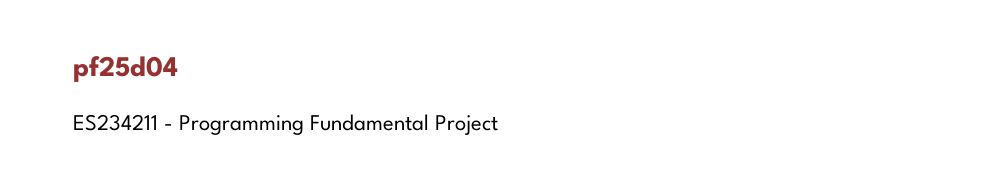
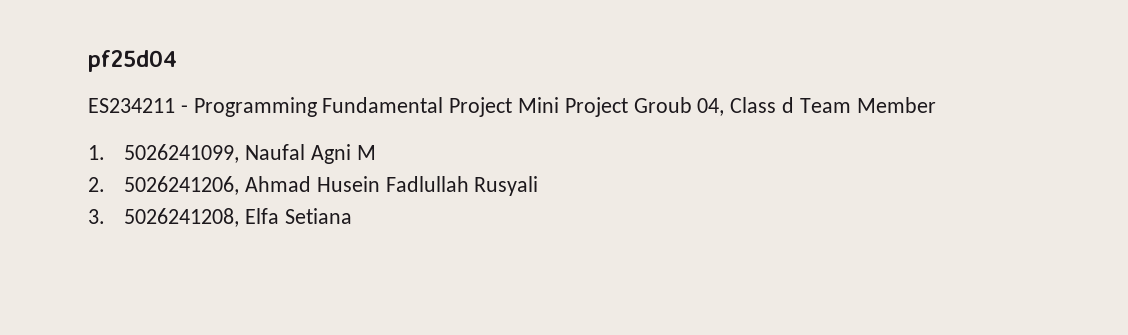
(499, 125) none -> [518,97,936,117] [88,144,376,164] [88,176,539,196] [88,208,352,227] Mini Project Groub 04, Class d Team Member // 1. 5026241099, Naufal Agni M // 2. 5026241206, Ahmad Husein Fadlullah Rusyali // 3. 5026241208, Elfa Setiana

